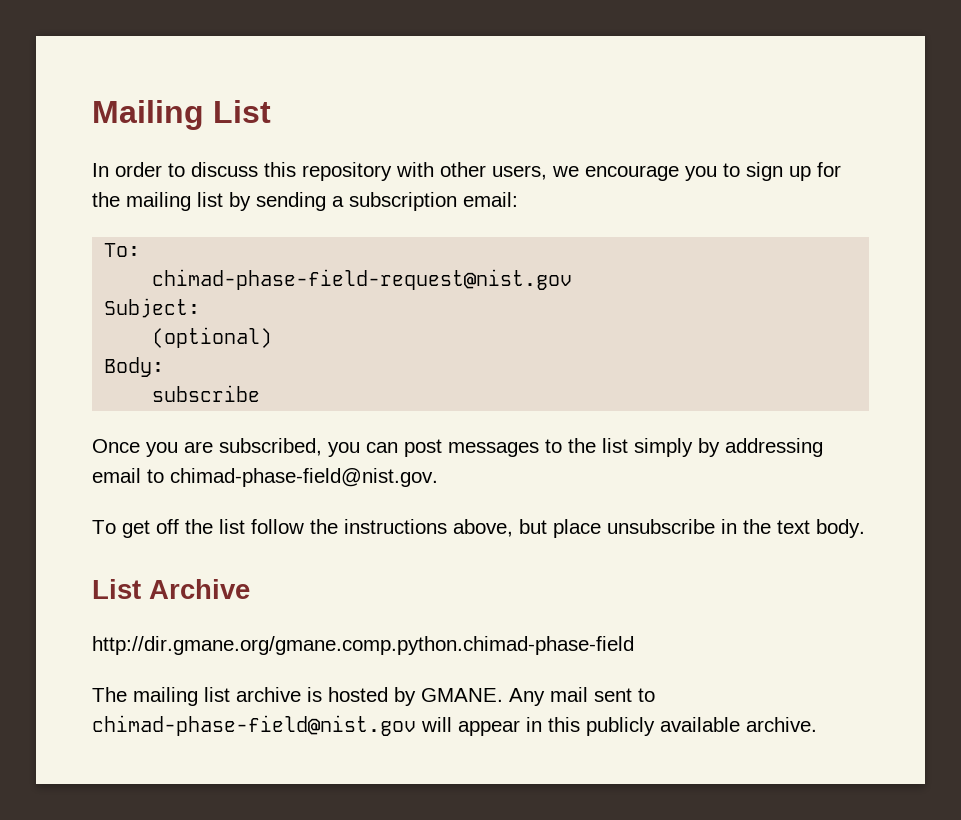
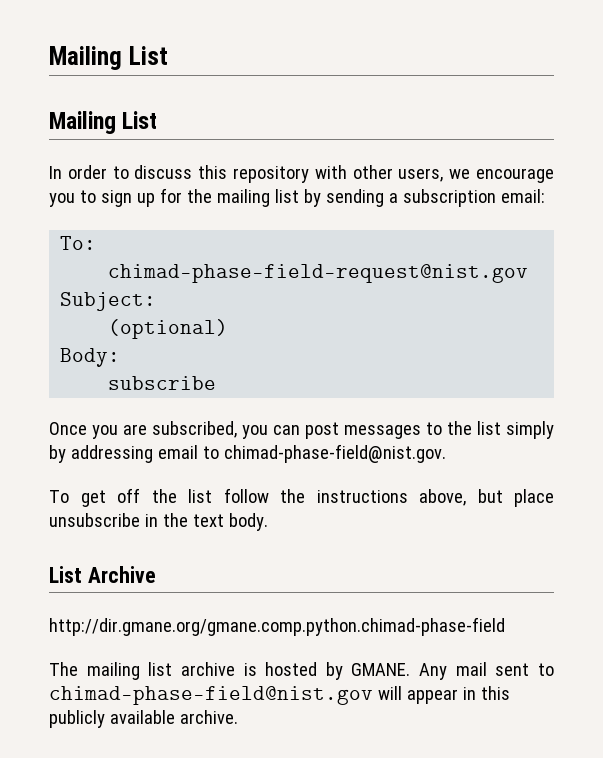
[92,100,271,130] Mailing List -> [49,46,168,70] [49,111,158,134] Mailing List // Mailing List

